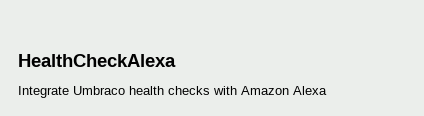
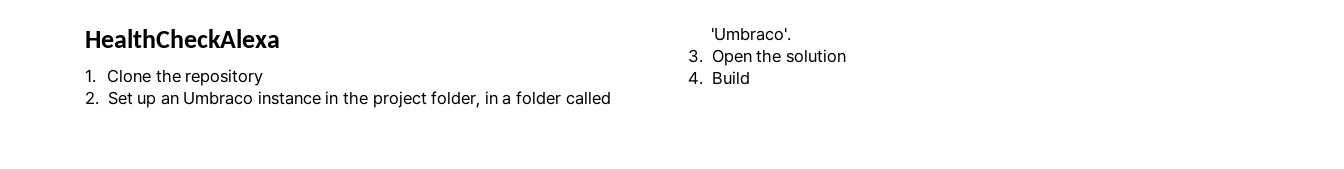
[18,86,327,98] Integrate Umbraco health checks with Amazon Alexa -> [85,69,264,86] [85,91,611,108] [710,27,791,41] [688,49,846,66] [688,71,750,85] 1. Clone the repository // 2. Set up an Umbraco instance in the project folder, in a folder called 'Umbraco'. // 3. Open the solution // 4. Build

